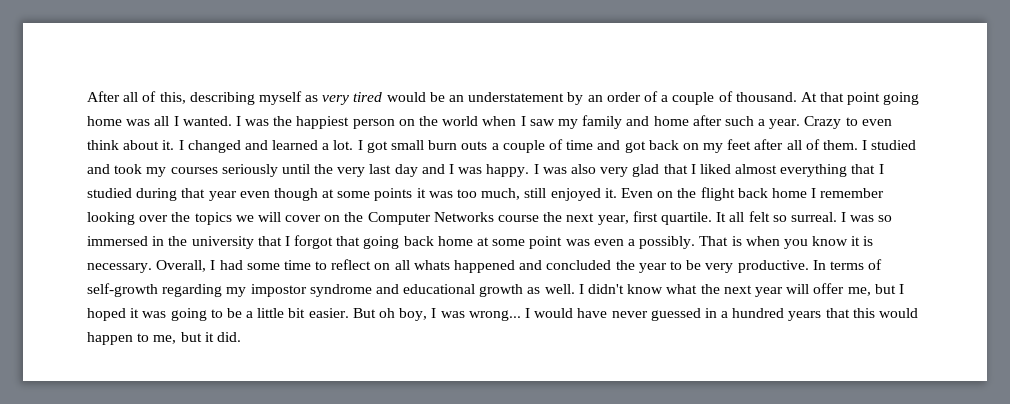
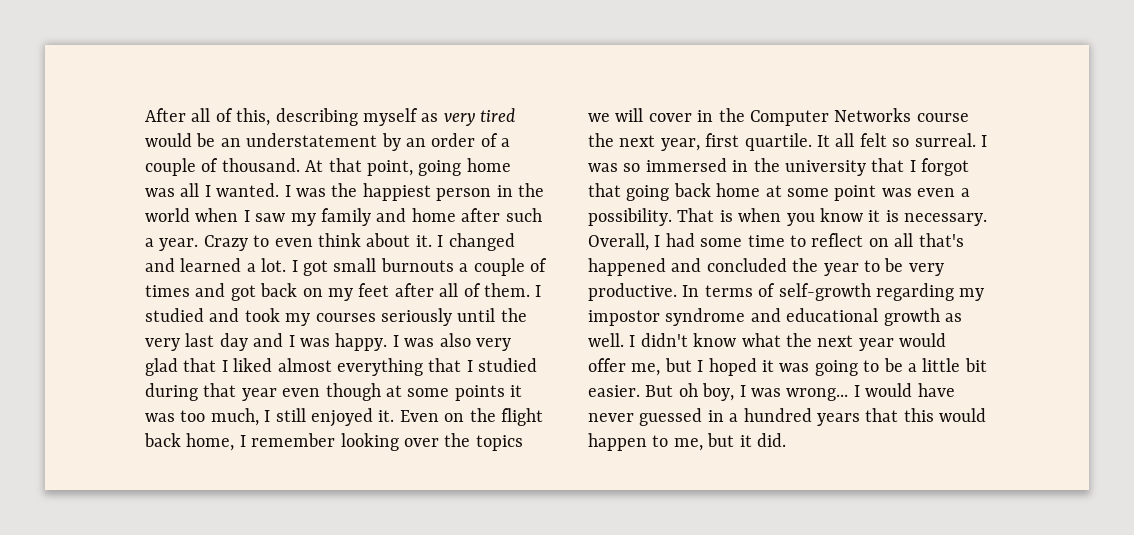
[847,92,881,105] point -> [367,160,413,176] point,
[398,119,415,126] on -> [496,185,513,197] in
[428,139,594,153] burn outs a couple of time -> [380,258,547,276] [145,285,190,297] burnouts a couple of times
(521, 194) none -> [264,410,271,422] I
[771,188,807,198] home -> [186,433,235,451] home,
[324,215,341,222] on -> [697,110,714,122] in
[639,236,696,249] possibly. -> [588,208,672,226] possibility.
[413,260,450,270] whats -> [918,233,964,247] that's
[786,284,810,294] will -> [899,333,947,347] would

